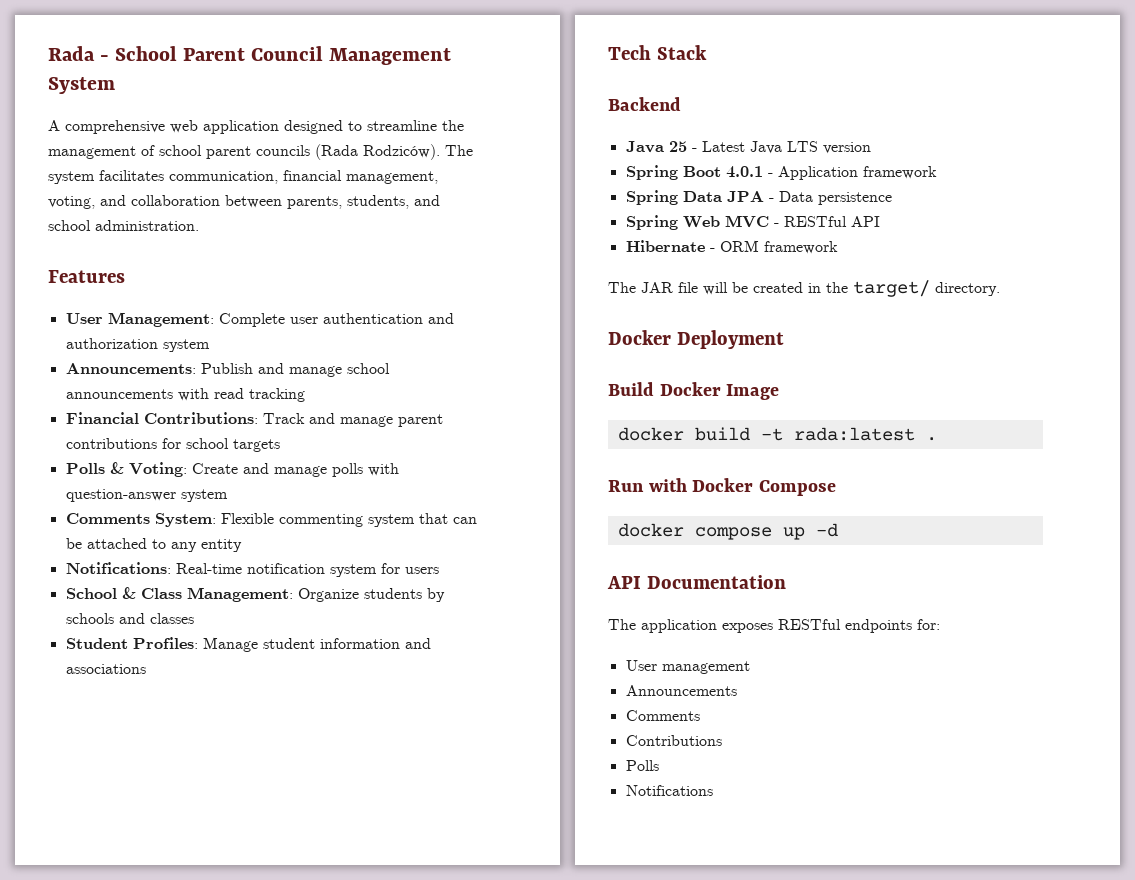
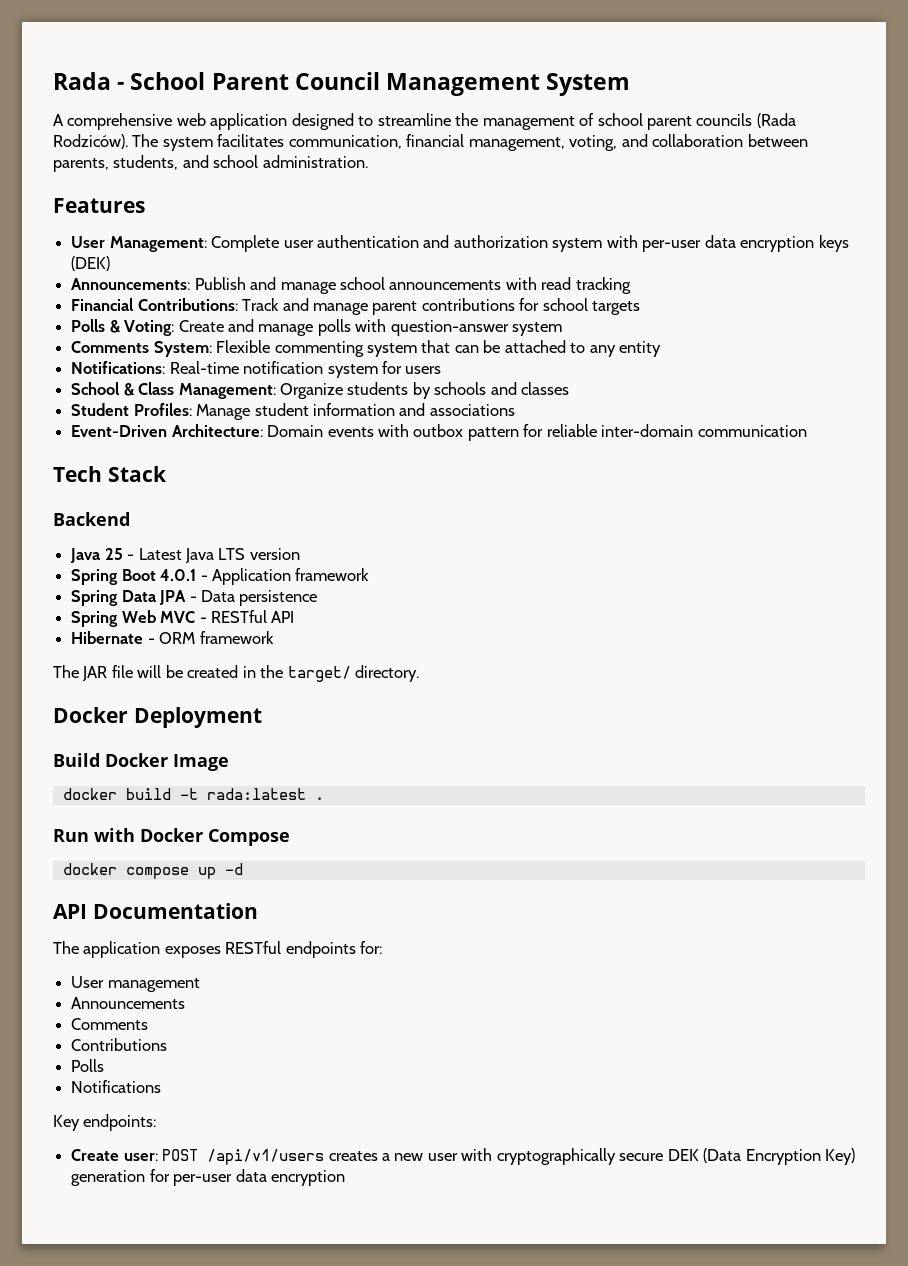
(210, 345) none -> [606,235,849,252] [71,256,111,271] with per-user data encryption keys (DEK)
(146, 669) none -> [71,424,807,441] // Event-Driven Architecture: Domain events with outbox pattern for reliable inter-domain communication
(713, 790) none -> [53,1114,157,1131] [71,1148,856,1165] [71,1169,345,1186] // Key endpoints: // Create user: POST /api/v1/users creates a new user with cryptographically secure DEK (Data Encryption Key) generation for per-user data encryption

